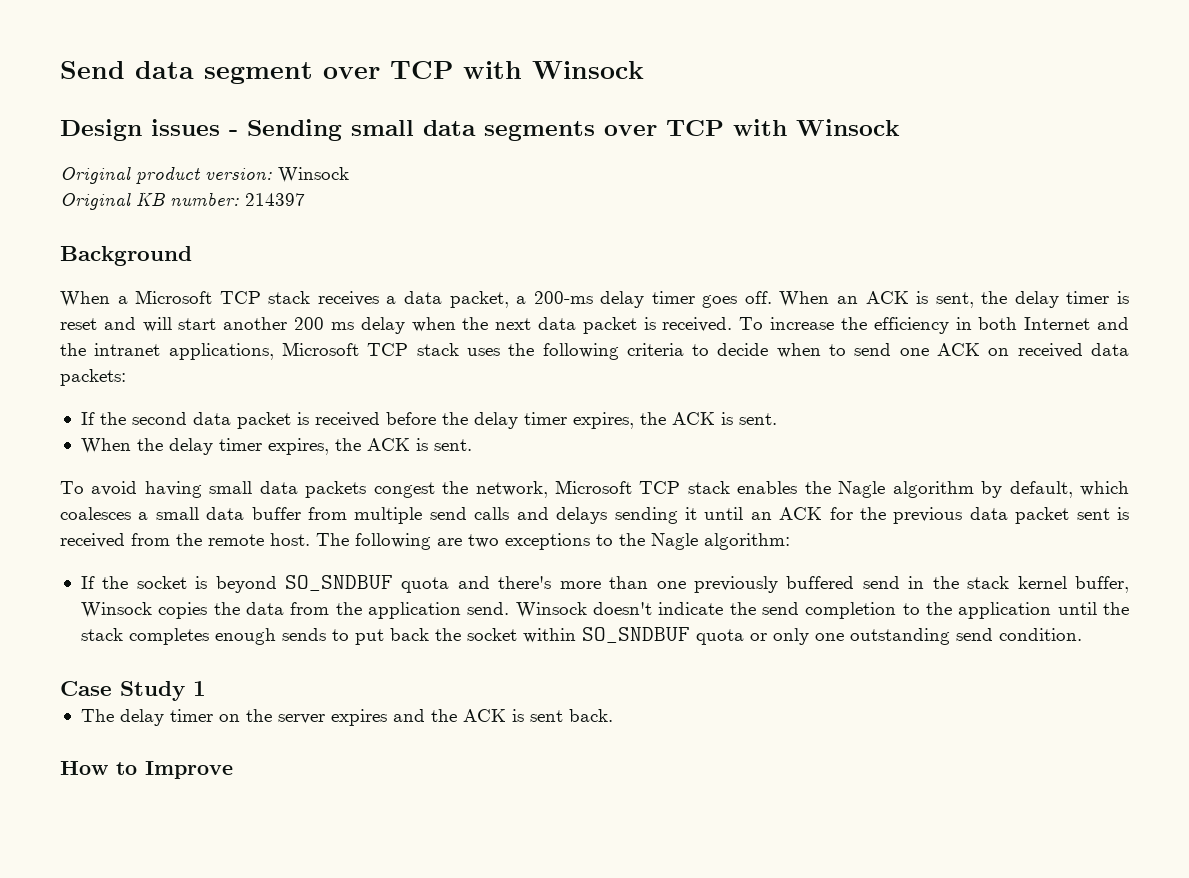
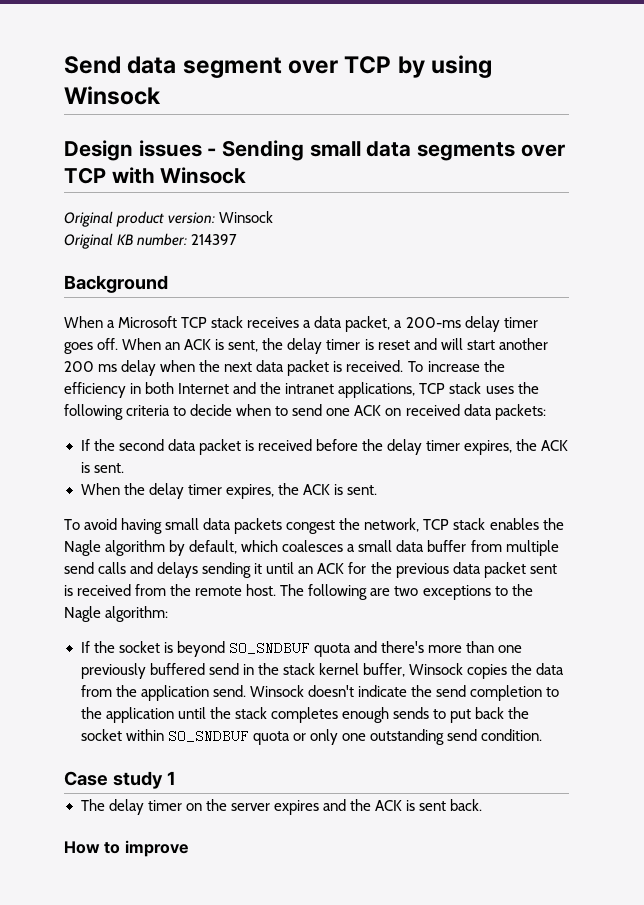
[463,61,522,79] with -> [397,55,493,78] by using
[281,342,359,356] Microsoft -> (416, 390) none
[555,480,633,494] Microsoft -> (420, 525) none
[120,681,185,701] Study -> [112,771,163,789] study
[145,761,233,779] Improve -> [124,840,188,857] improve

